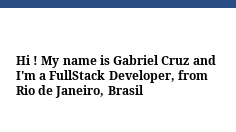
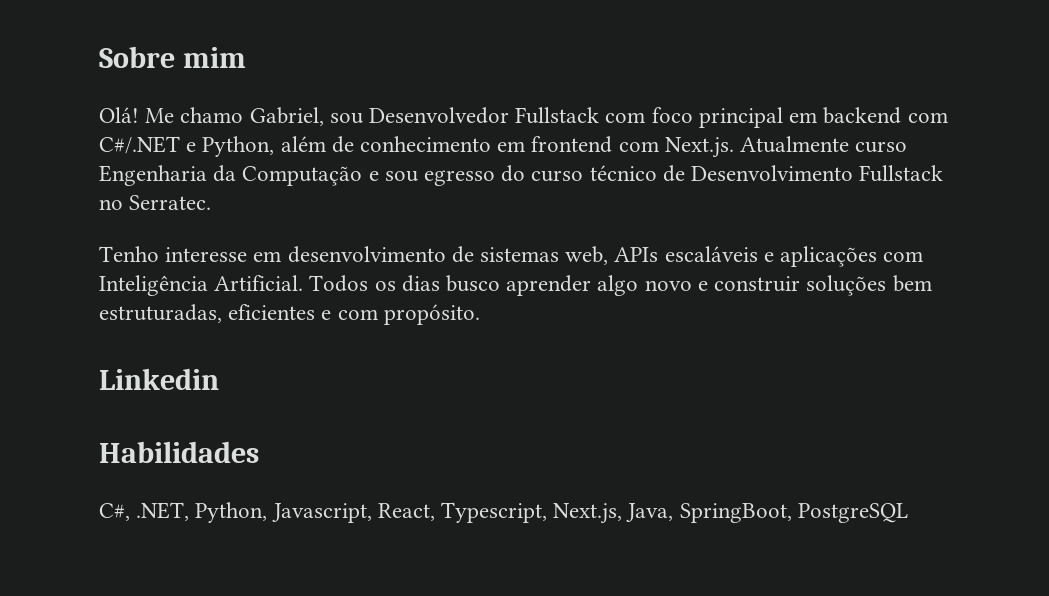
[16,55,216,68] [16,70,208,83] [16,85,144,98] Hi ! My name is Gabriel Cruz and I'm a FullStack Developer, from Rio de Janeiro, Brasil -> [99,46,246,68] [99,107,948,128] [99,136,908,158] [99,165,944,186] [99,195,212,210] [99,246,924,267] [99,275,932,296] [99,304,480,325] [99,368,219,390] [99,441,259,463] [99,502,908,524] Sobre mim // Olá! Me chamo Gabriel, sou Desenvolvedor Fullstack com foco principal em backend com C#/.NET e Python, além de conhecimento em frontend com Next.js. Atualmente curso Engenharia da Computação e sou egresso do curso técnico de Desenvolvimento Fullstack no Serratec. // Tenho interesse em desenvolvimento de sistemas web, APIs escaláveis e aplicações com Inteligência Artificial. Todos os dias busco aprender algo novo e construir soluções bem estruturadas, eficientes e com propósito. // Linkedin // Habilidades // C#, .NET, Python, Javascript, React, Typescript, Next.js, Java, SpringBoot, PostgreSQL

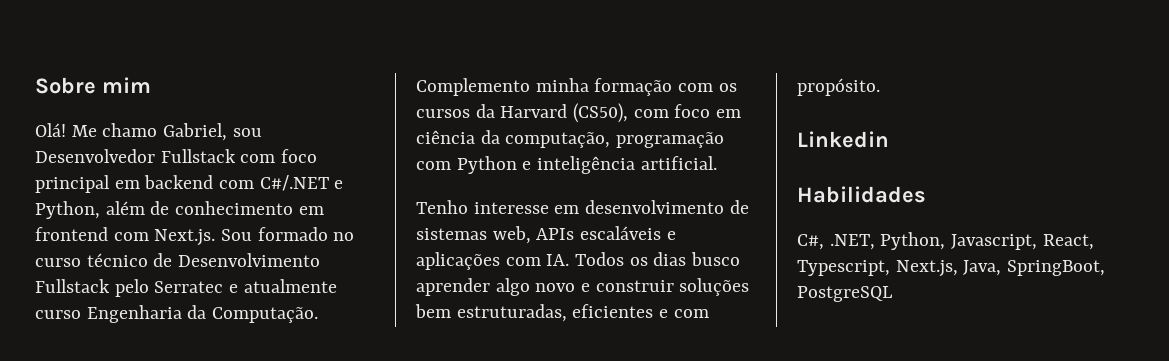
[740,136,908,153] [99,165,526,186] Atualmente curso Engenharia da Computação e sou egresso do -> [221,227,355,241] Sou formado no
[99,195,212,210] no Serratec. -> [114,279,337,297] [35,305,319,323] [416,78,737,96] [416,103,742,123] [416,130,725,148] [416,156,717,174] pelo Serratec e atualmente curso Engenharia da Computação. Complemento minha formação com os cursos da Harvard (CS50), com foco em ciência da computação, programação com Python e inteligência artificial.
[99,275,304,296] Inteligência Artificial. -> [546,254,570,266] IA.

